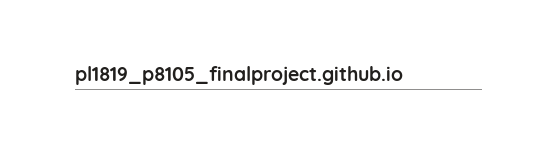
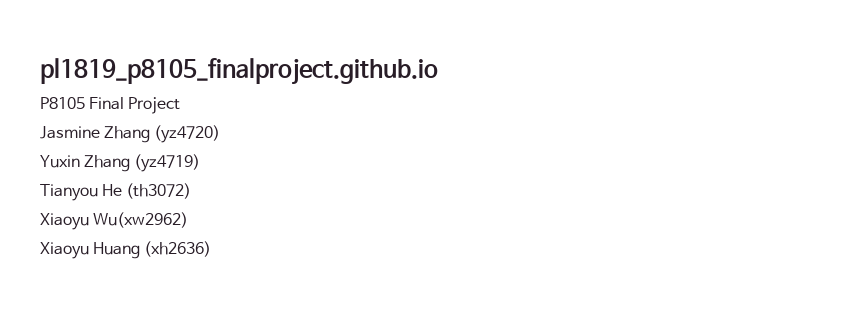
(403, 75) none -> [40,97,181,114] [40,125,221,143] [40,154,201,172] [40,183,192,201] [40,212,189,230] [40,241,212,259] // P8105 Final Project // Jasmine Zhang (yz4720) // Yuxin Zhang (yz4719) // Tianyou He (th3072) // Xiaoyu Wu(xw2962) // Xiaoyu Huang (xh2636)

